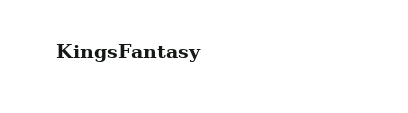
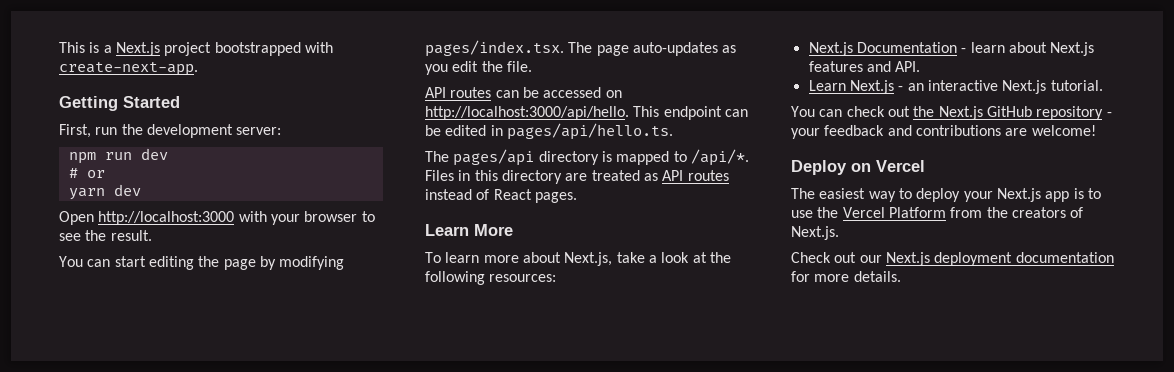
[56,44,201,62] KingsFantasy -> [59,42,333,56] [59,62,198,76] [59,96,180,111] [59,124,282,138] [68,148,168,164] [68,168,105,178] [68,184,141,200] [59,211,375,225] [59,230,152,241] [59,256,345,270] [425,40,737,57] [425,61,532,75] [425,87,622,98] [425,106,748,120] [425,123,673,140] [425,149,749,166] [425,170,729,184] [425,189,577,203] [425,224,513,236] [425,252,731,266] [425,271,557,285] [808,42,1095,56] [808,61,921,72] [808,80,1103,94] [791,106,1112,120] [791,125,1096,139] [791,160,925,175] [791,188,1101,202] [791,207,1084,218] [791,226,839,240] [791,252,1114,266] [791,271,901,282] This is a Next.js project bootstrapped with create-next-app. // Getting Started // First, run the development server: // npm run dev // # or // yarn dev // Open http://localhost:3000 with your browser to see the result. // You can start editing the page by modifying pages/index.tsx. The page auto-updates as you edit the file. // API routes can be accessed on http://localhost:3000/api/hello. This endpoint can be edited in pages/api/hello.ts. // The pages/api directory is mapped to /api/*. Files in this directory are treated as API routes instead of React pages. // Learn More // To learn more about Next.js, take a look at the following resources: // Next.js Documentation - learn about Next.js features and API. // Learn Next.js - an interactive Next.js tutorial. // You can check out the Next.js GitHub repository - your feedback and contributions are welcome! // Deploy on Vercel // The easiest way to deploy your Next.js app is to use the Vercel Platform from the creators of Next.js. // Check out our Next.js deployment documentation for more details.

